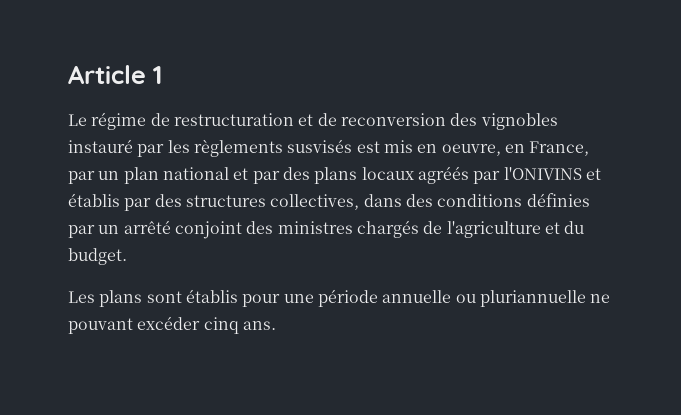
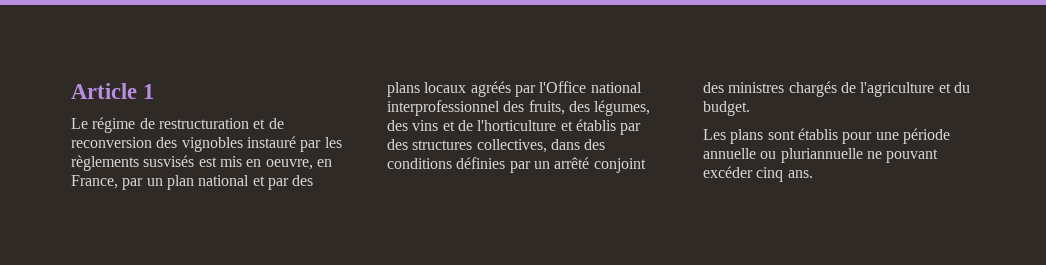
[503,167,582,180] l'ONIVINS -> [539,81,642,93] [387,100,651,116] [387,120,557,131] l'Office national interprofessionnel des fruits, des légumes, des vins et de l'horticulture

